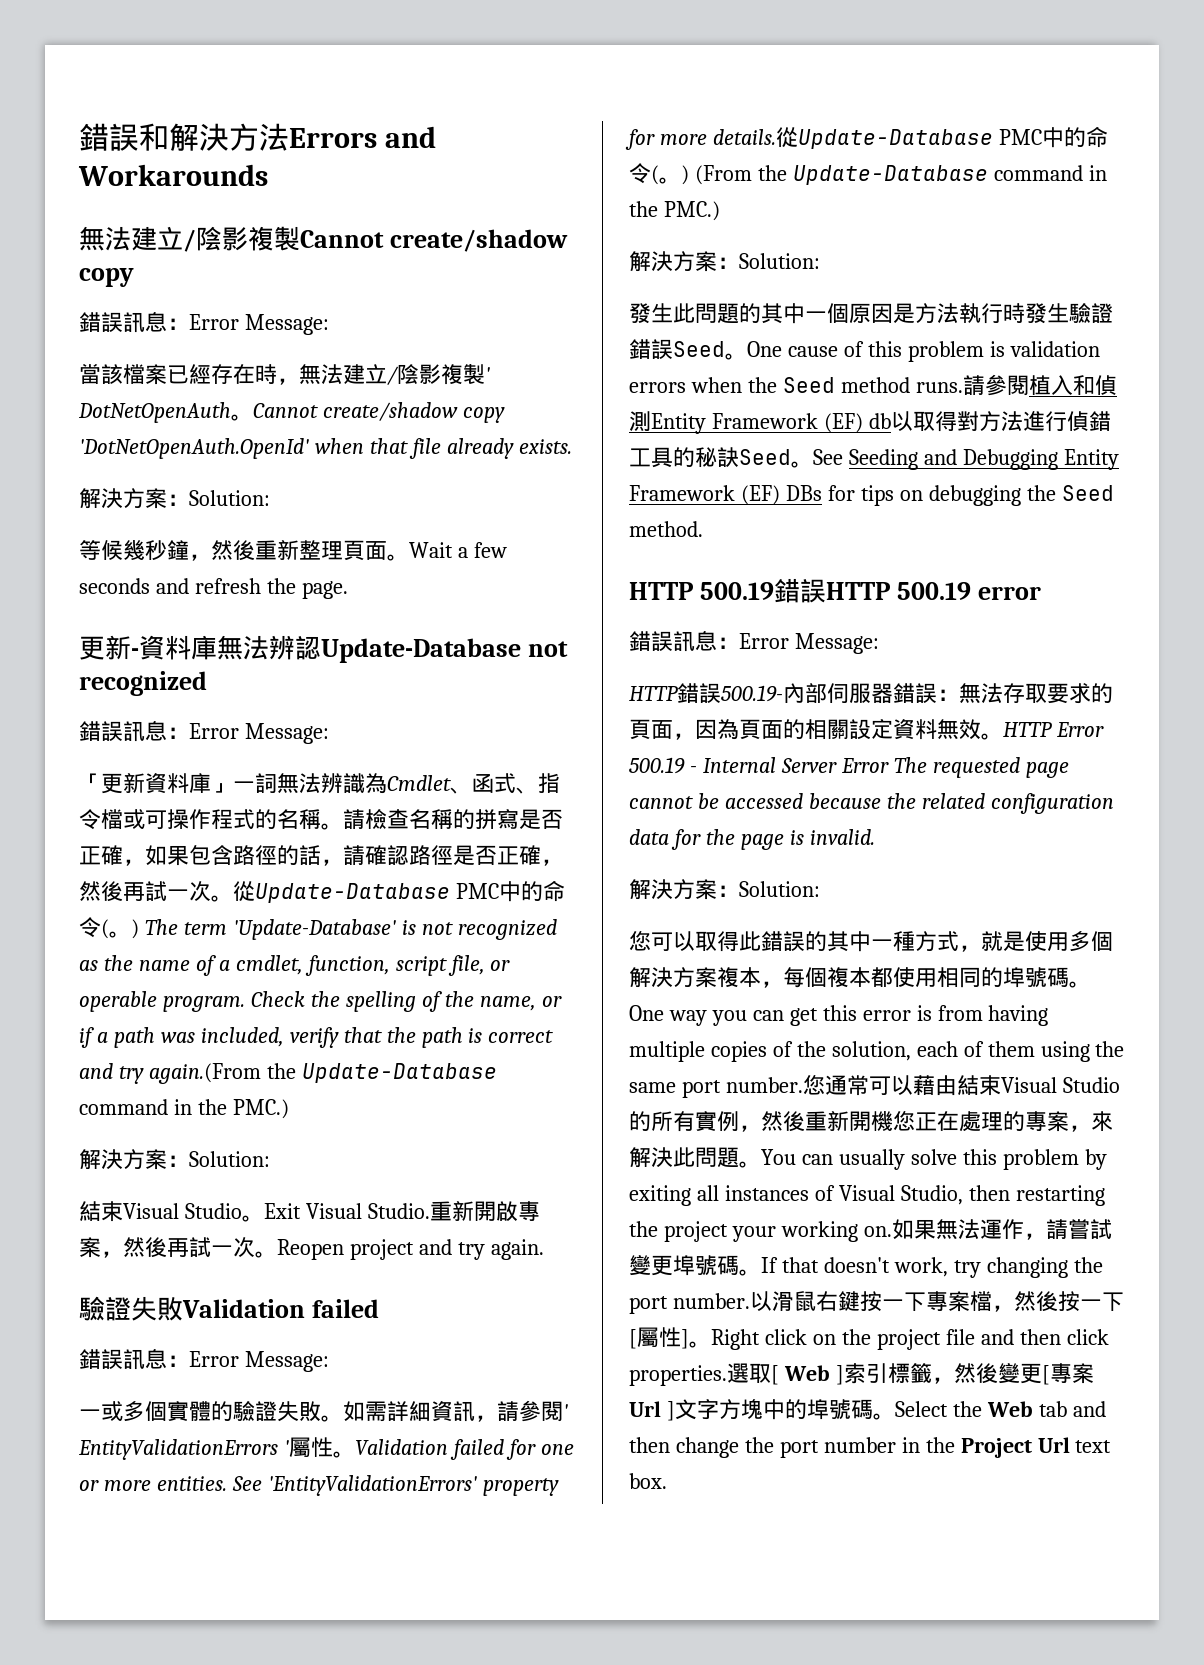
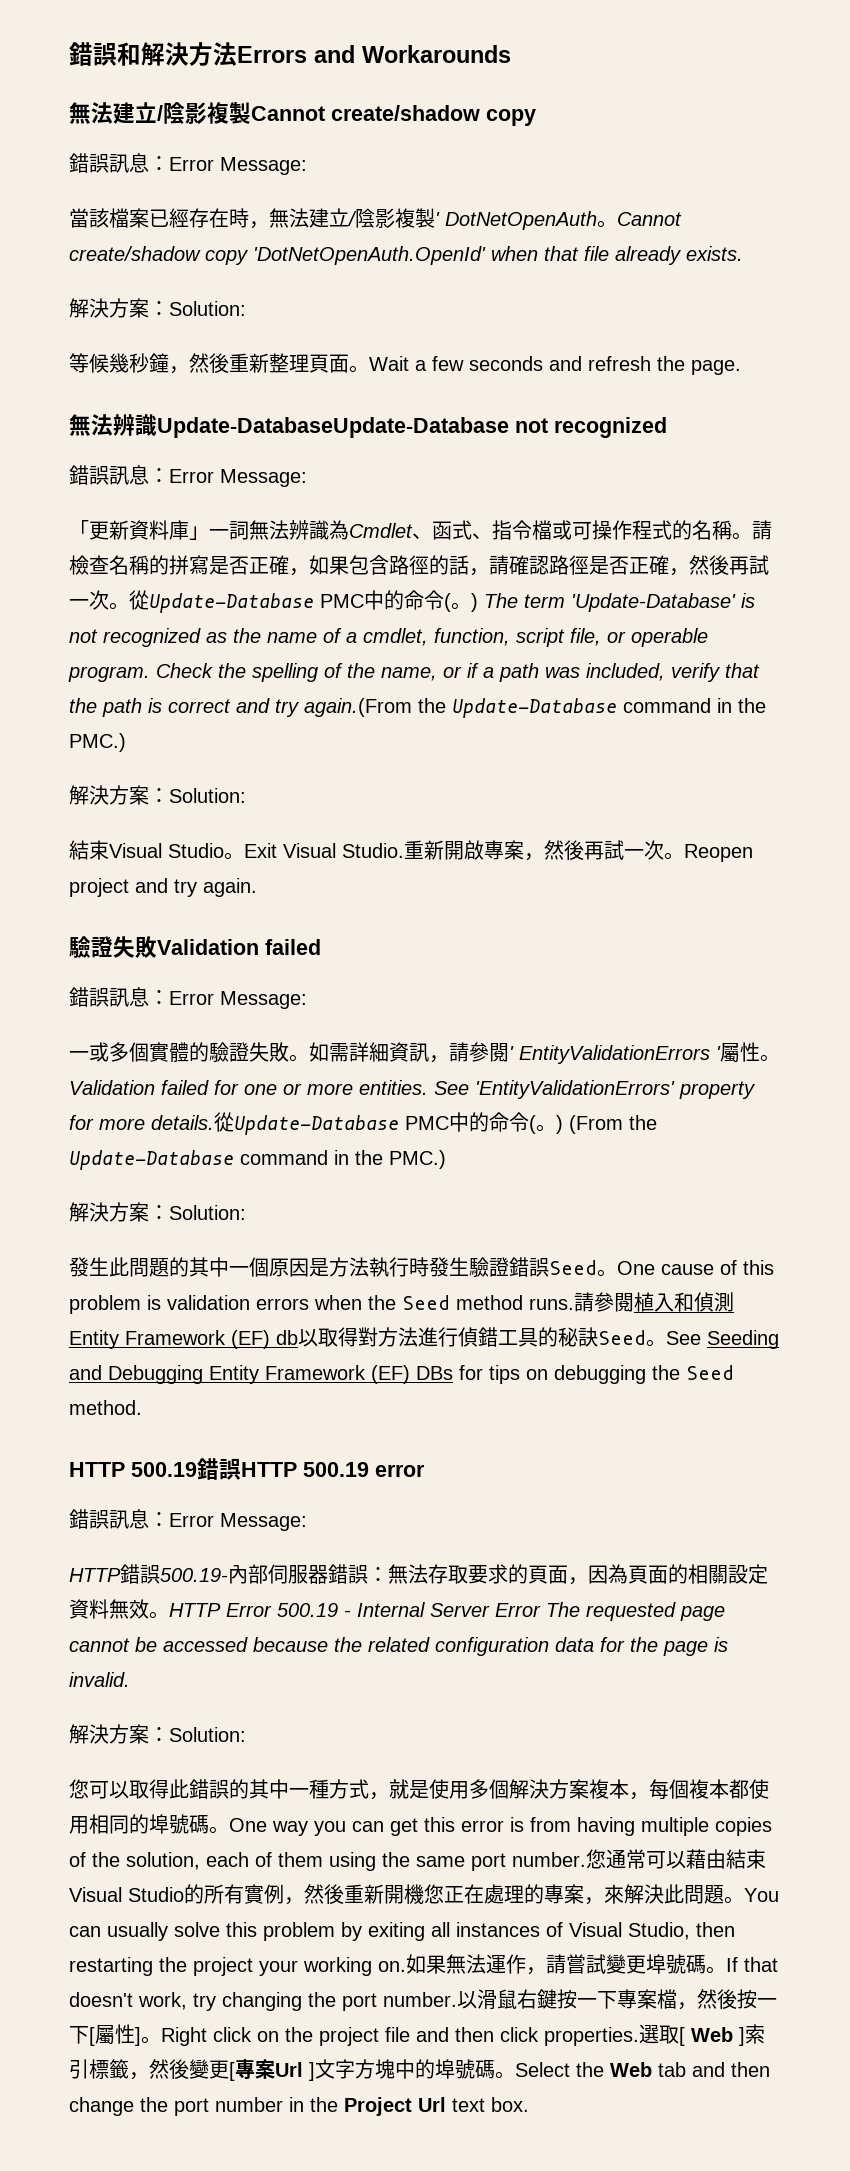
[79,635,521,663] 更新-資料庫無法辨認Update-Database -> [69,414,509,438] 無法辨識Update-DatabaseUpdate-Database

